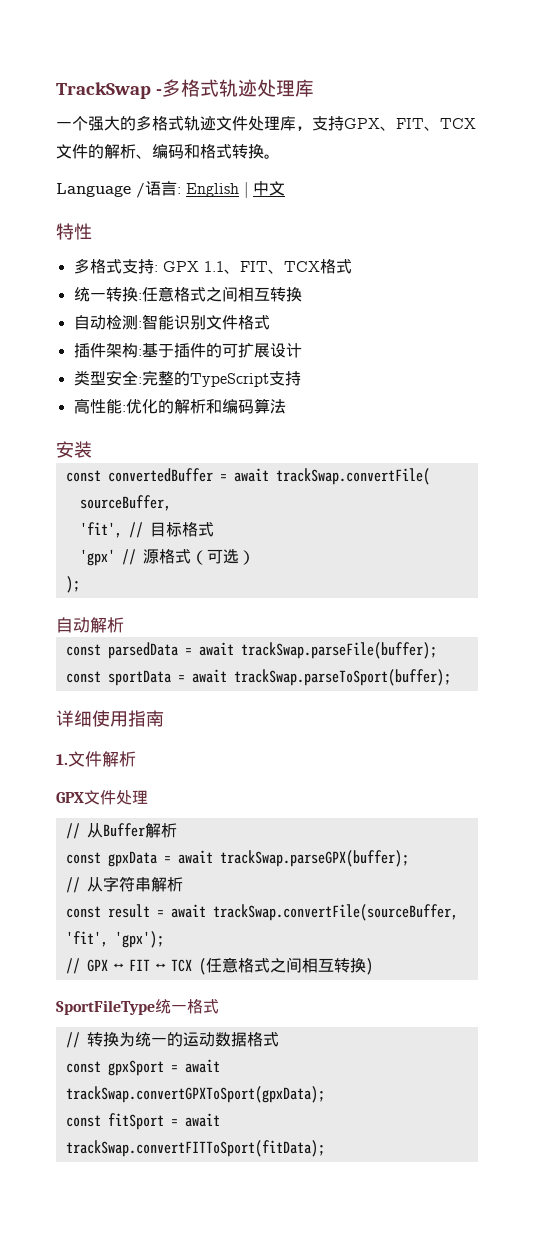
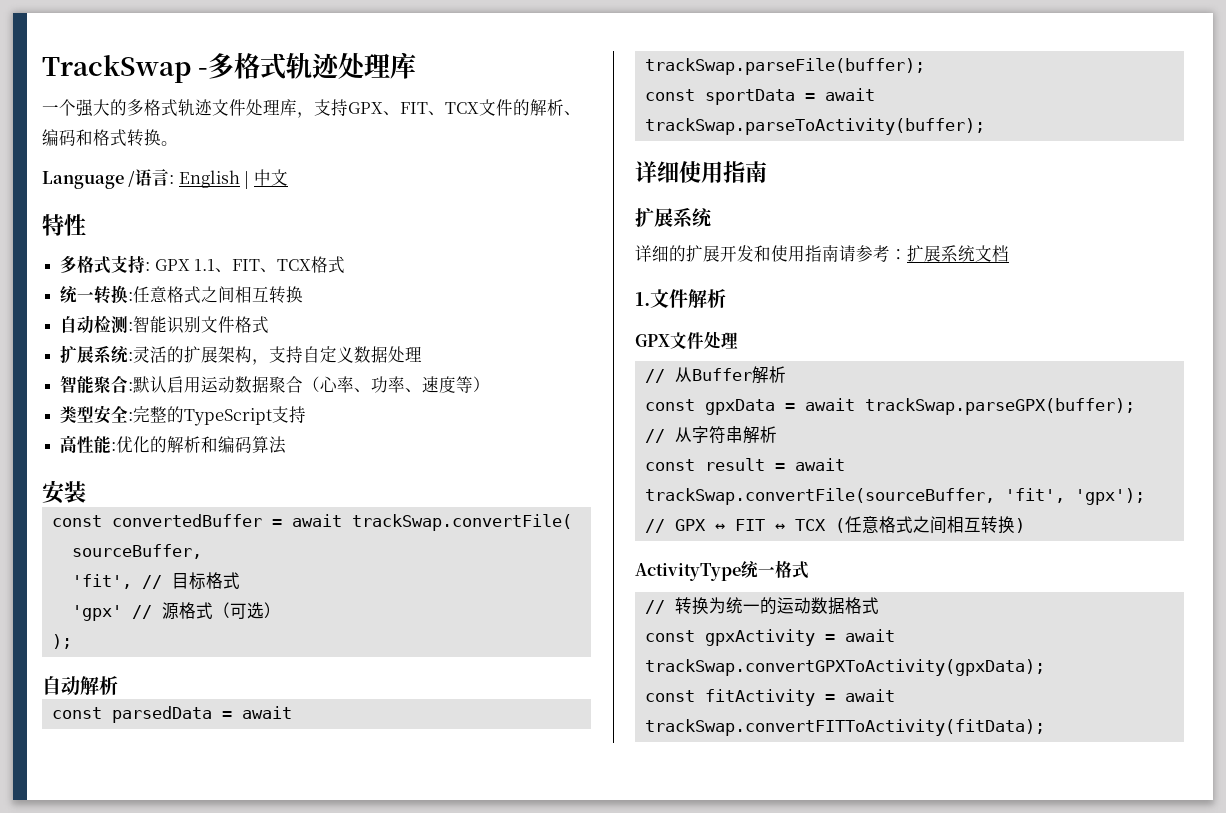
[73,343,302,358] 插件架构:基于插件的可扩展设计 -> [60,345,423,365] [60,375,491,393] 扩展系统:灵活的扩展架构，支持自定义数据处理 // 智能聚合:默认启用运动数据聚合（心率、功率、速度等）
[233,669,451,686] trackSwap.parseToSport(buffer); -> [644,118,985,135] trackSwap.parseToActivity(buffer);
(164, 718) none -> [635,207,712,228] [635,245,1009,262] // 扩展系统 // 详细的扩展开发和使用指南请参考：扩展系统文档
[56,1000,155,1015] SportFileType -> [635,563,741,581] ActivityType
[107,1059,220,1076] [65,1086,325,1103] [65,1113,220,1130] [65,1140,325,1157] gpxSport = await trackSwap.convertGPXToSport(gpxData); // const fitSport = await trackSwap.convertFITToSport(fitData); -> [704,629,895,646] [644,659,1045,676] [644,689,895,706] [644,719,1045,736] gpxActivity = await trackSwap.convertGPXToActivity(gpxData); // const fitActivity = await trackSwap.convertFITToActivity(fitData);

